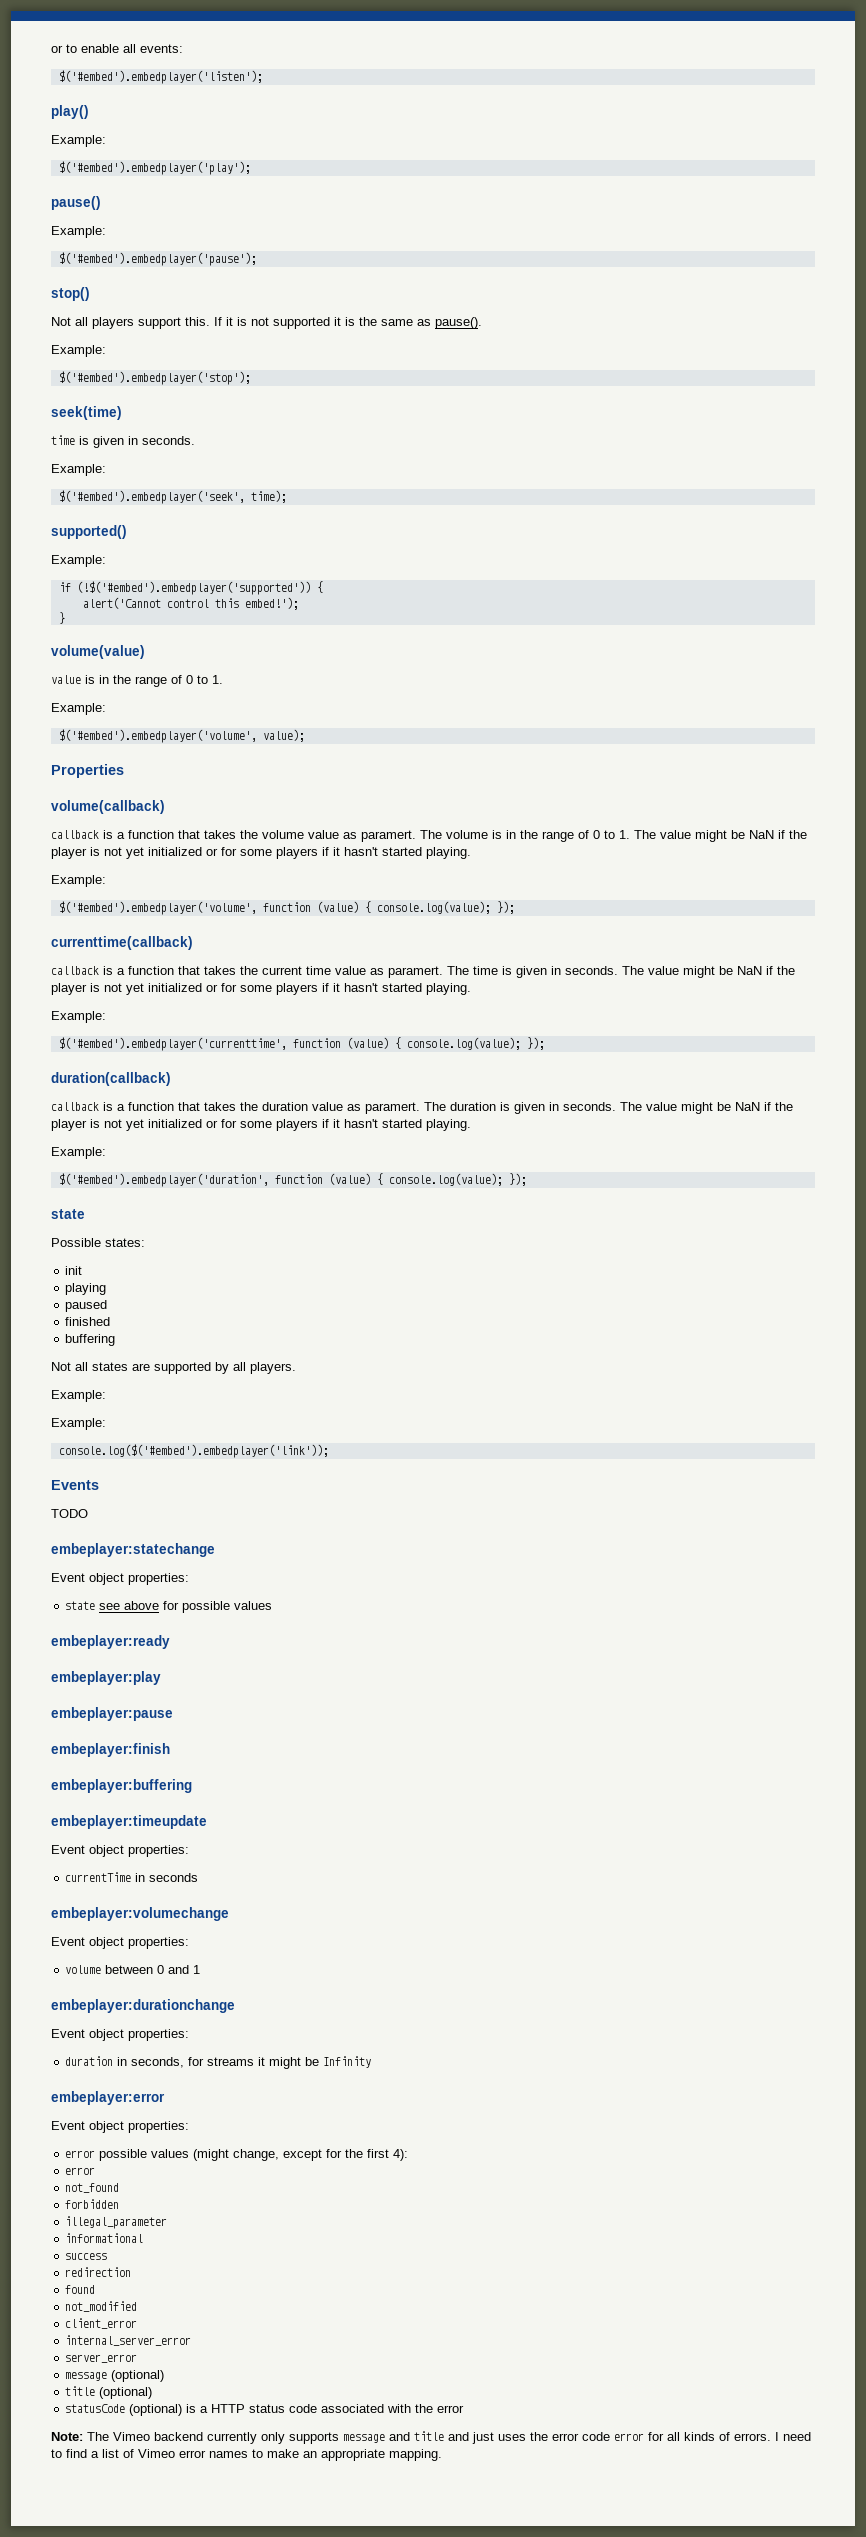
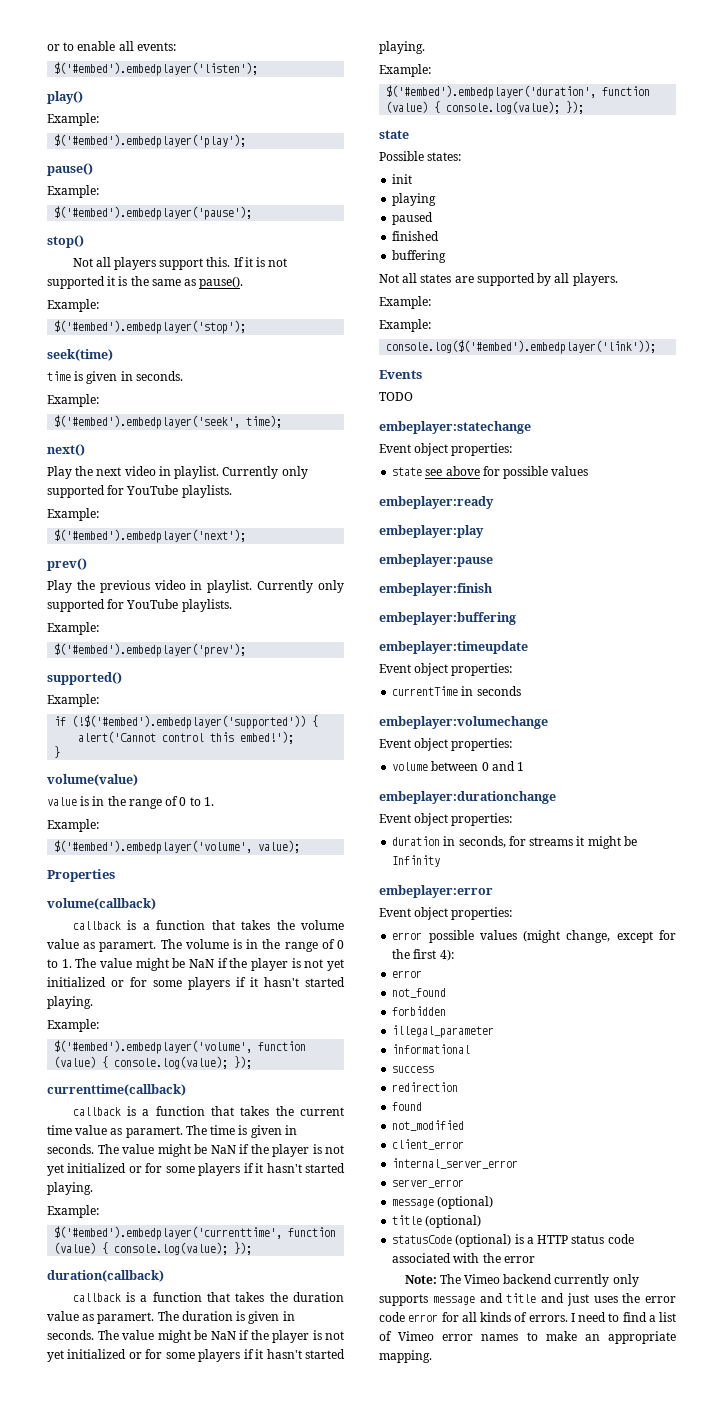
(287, 496) none -> [47,444,85,456] [47,466,308,479] [47,485,232,498] [47,508,99,521] [54,529,247,543] [47,558,87,571] [47,580,344,593] [47,599,232,612] [47,622,99,635] [54,643,247,657] // next() // Play the next video in playlist. Currently only supported for YouTube playlists. // Example: // $('#embed').embedplayer('next'); // prev() // Play the previous video in playlist. Currently only supported for YouTube playlists. // Example: // $('#embed').embedplayer('prev');

